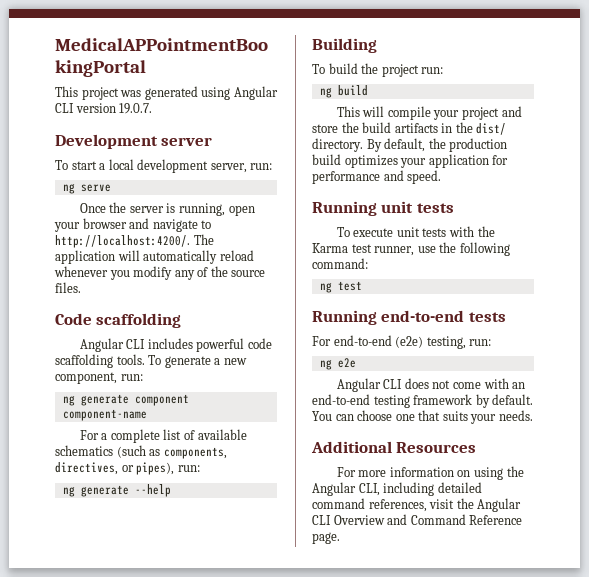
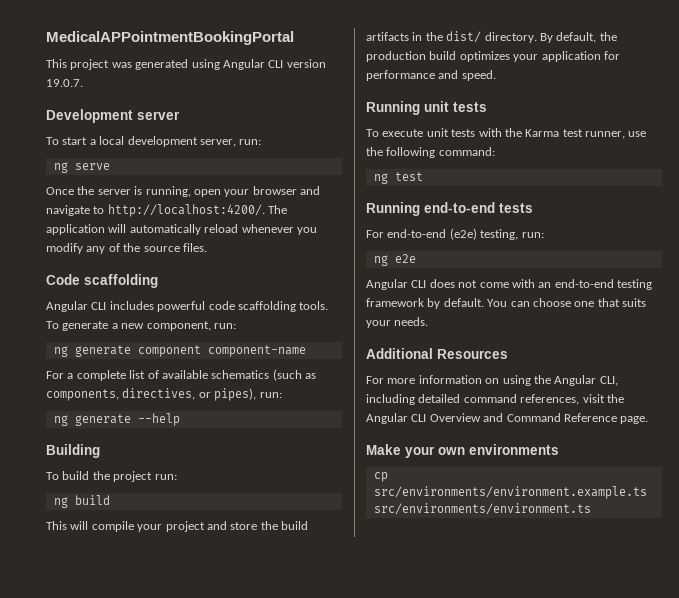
(340, 538) none -> [366,444,559,458] [373,472,388,482] [373,486,647,499] [373,503,591,515] // Make your own environments // cp src/environments/environment.example.ts src/environments/environment.ts

